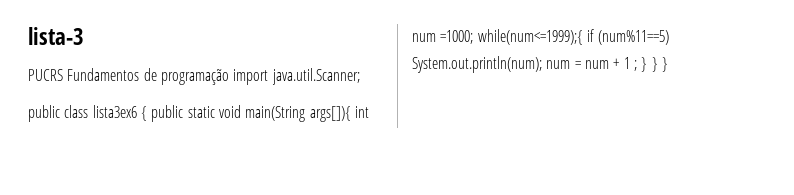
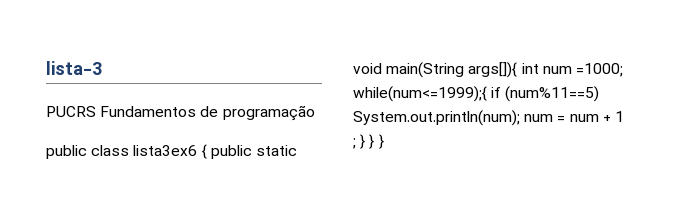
[233,68,360,85] import java.util.Scanner; -> (315, 113) none

